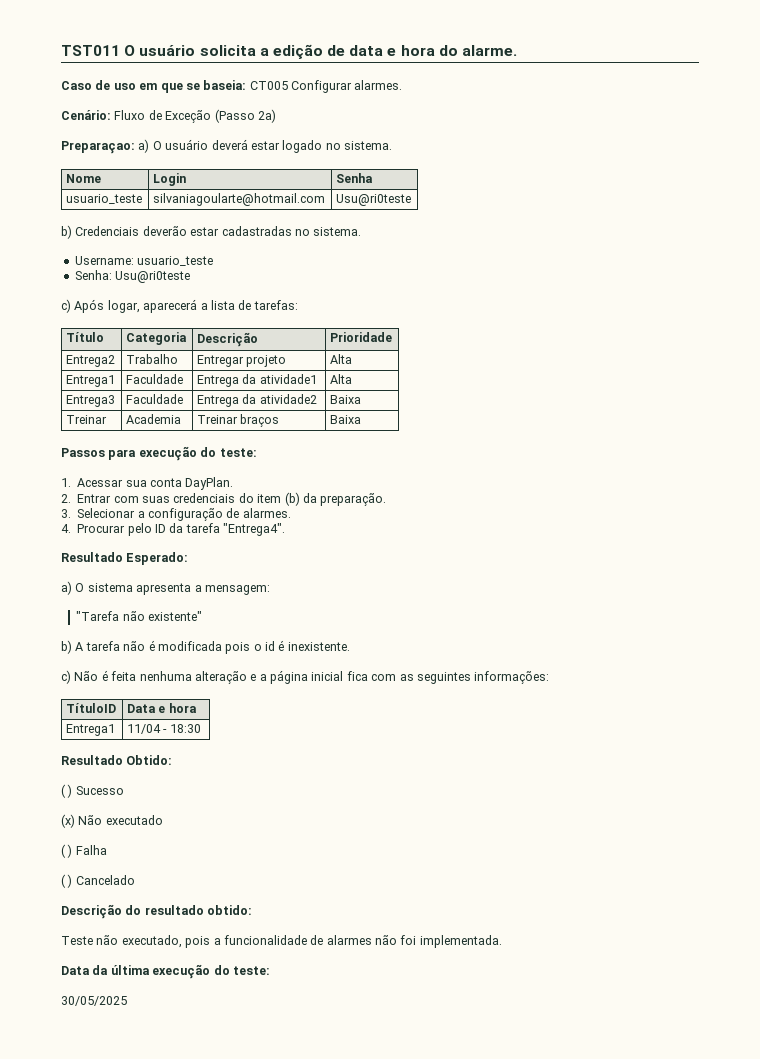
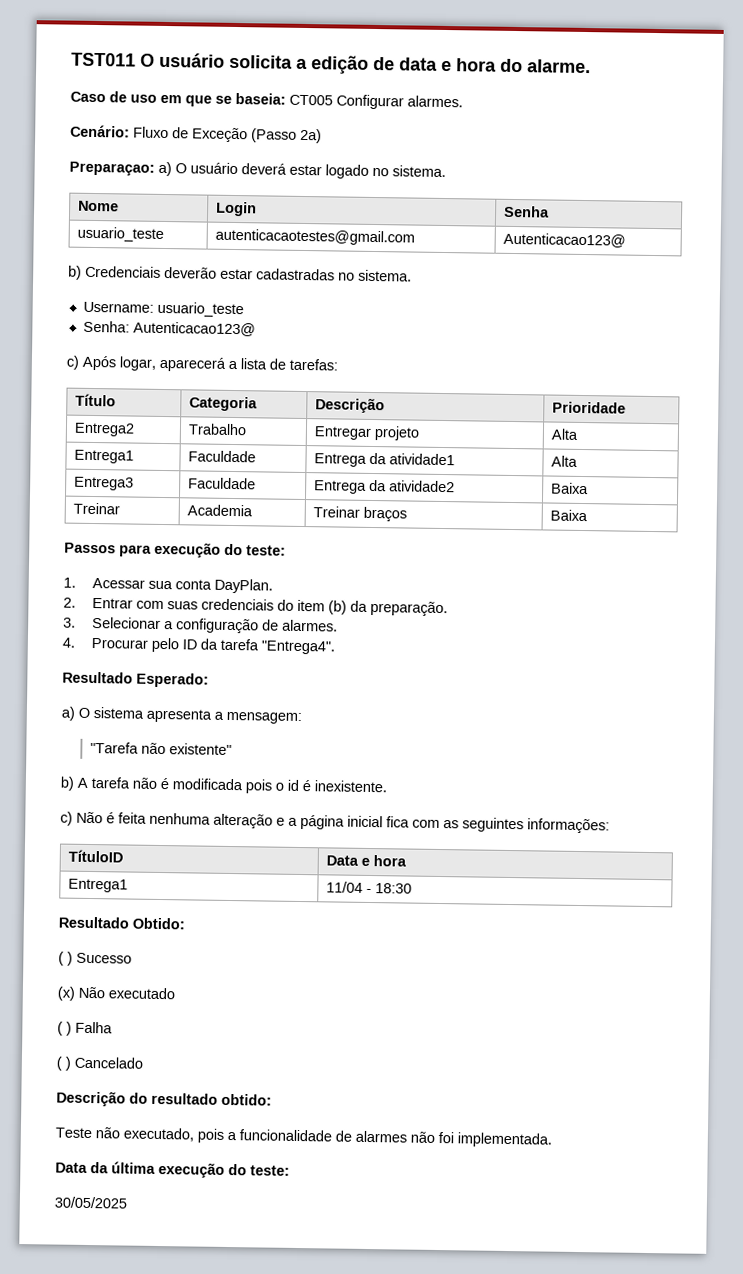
[153,193,326,206] [336,194,412,206] silvaniagoularte@hotmail.com | Usu@ri0teste -> [214,228,415,246] [502,232,626,248] autenticacaotestes@gmail.com | Autenticacao123@
[115,271,191,283] Usu@ri0teste -> [132,321,256,337] Autenticacao123@

